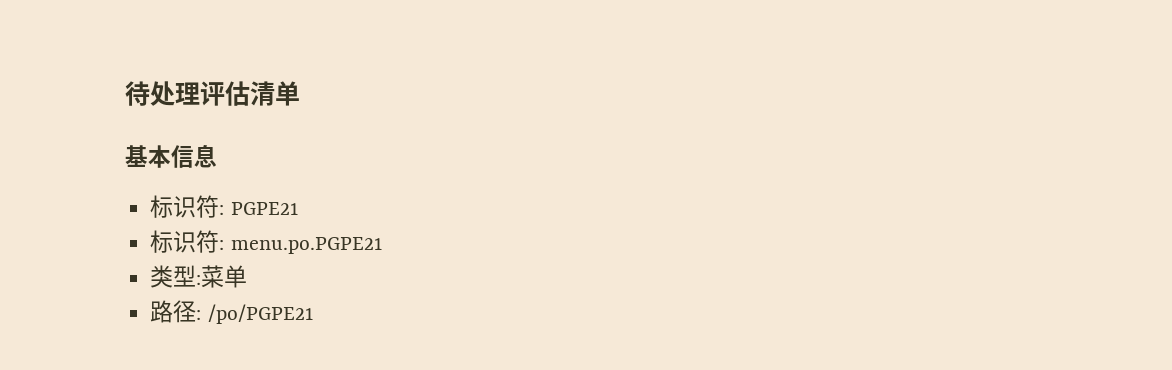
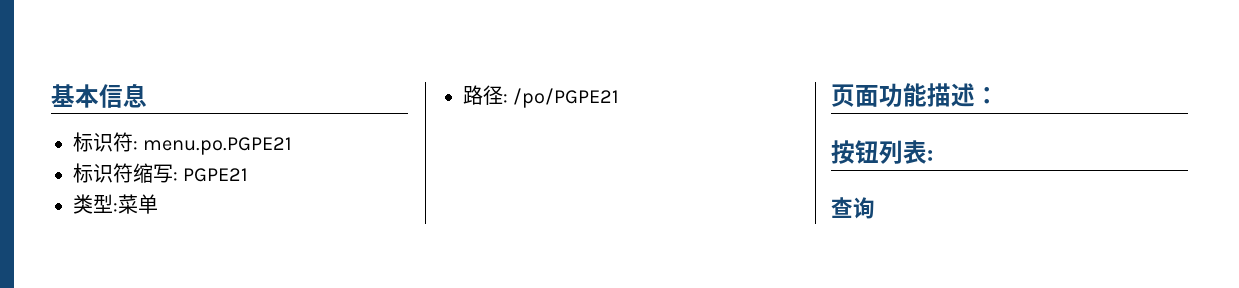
[125,81,300,106] 待处理评估清单 // -> (51, 95) none
[230,202,298,215] [150,230,382,254] PGPE21 // 标识符: menu.po.PGPE21 -> [143,137,293,155] [73,163,249,183] menu.po.PGPE21 // 标识符缩写: PGPE21
(313, 314) none -> [831,83,999,107] [831,140,933,164] [831,197,875,219] // 页面功能描述： // 按钮列表: // 查询

